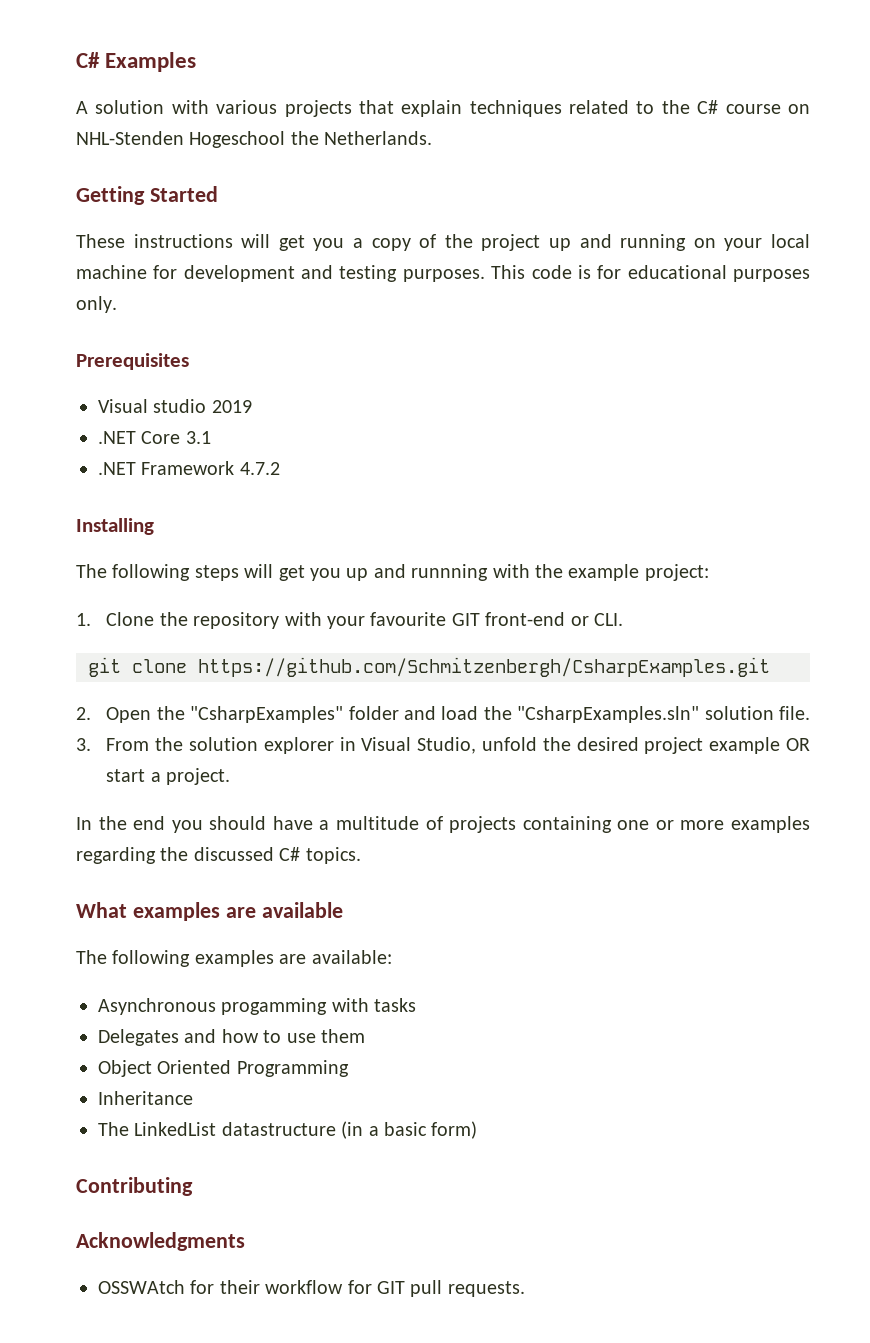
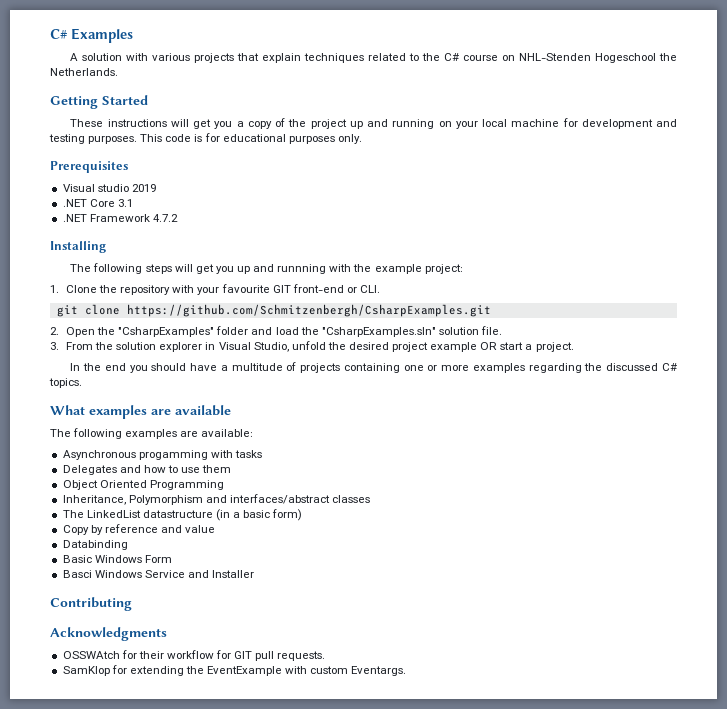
[98,1091,193,1105] Inheritance -> [62,494,371,505] Inheritance, Polymorphism and interfaces/abstract classes
(478, 1130) none -> [62,524,216,535] [62,540,128,550] [62,555,172,563] [62,570,255,578] // Copy by reference and value // Databinding // Basic Windows Form // Basci Windows Service and Installer
(525, 1289) none -> [62,665,407,676] // SamKlop for extending the EventExample with custom Eventargs.

